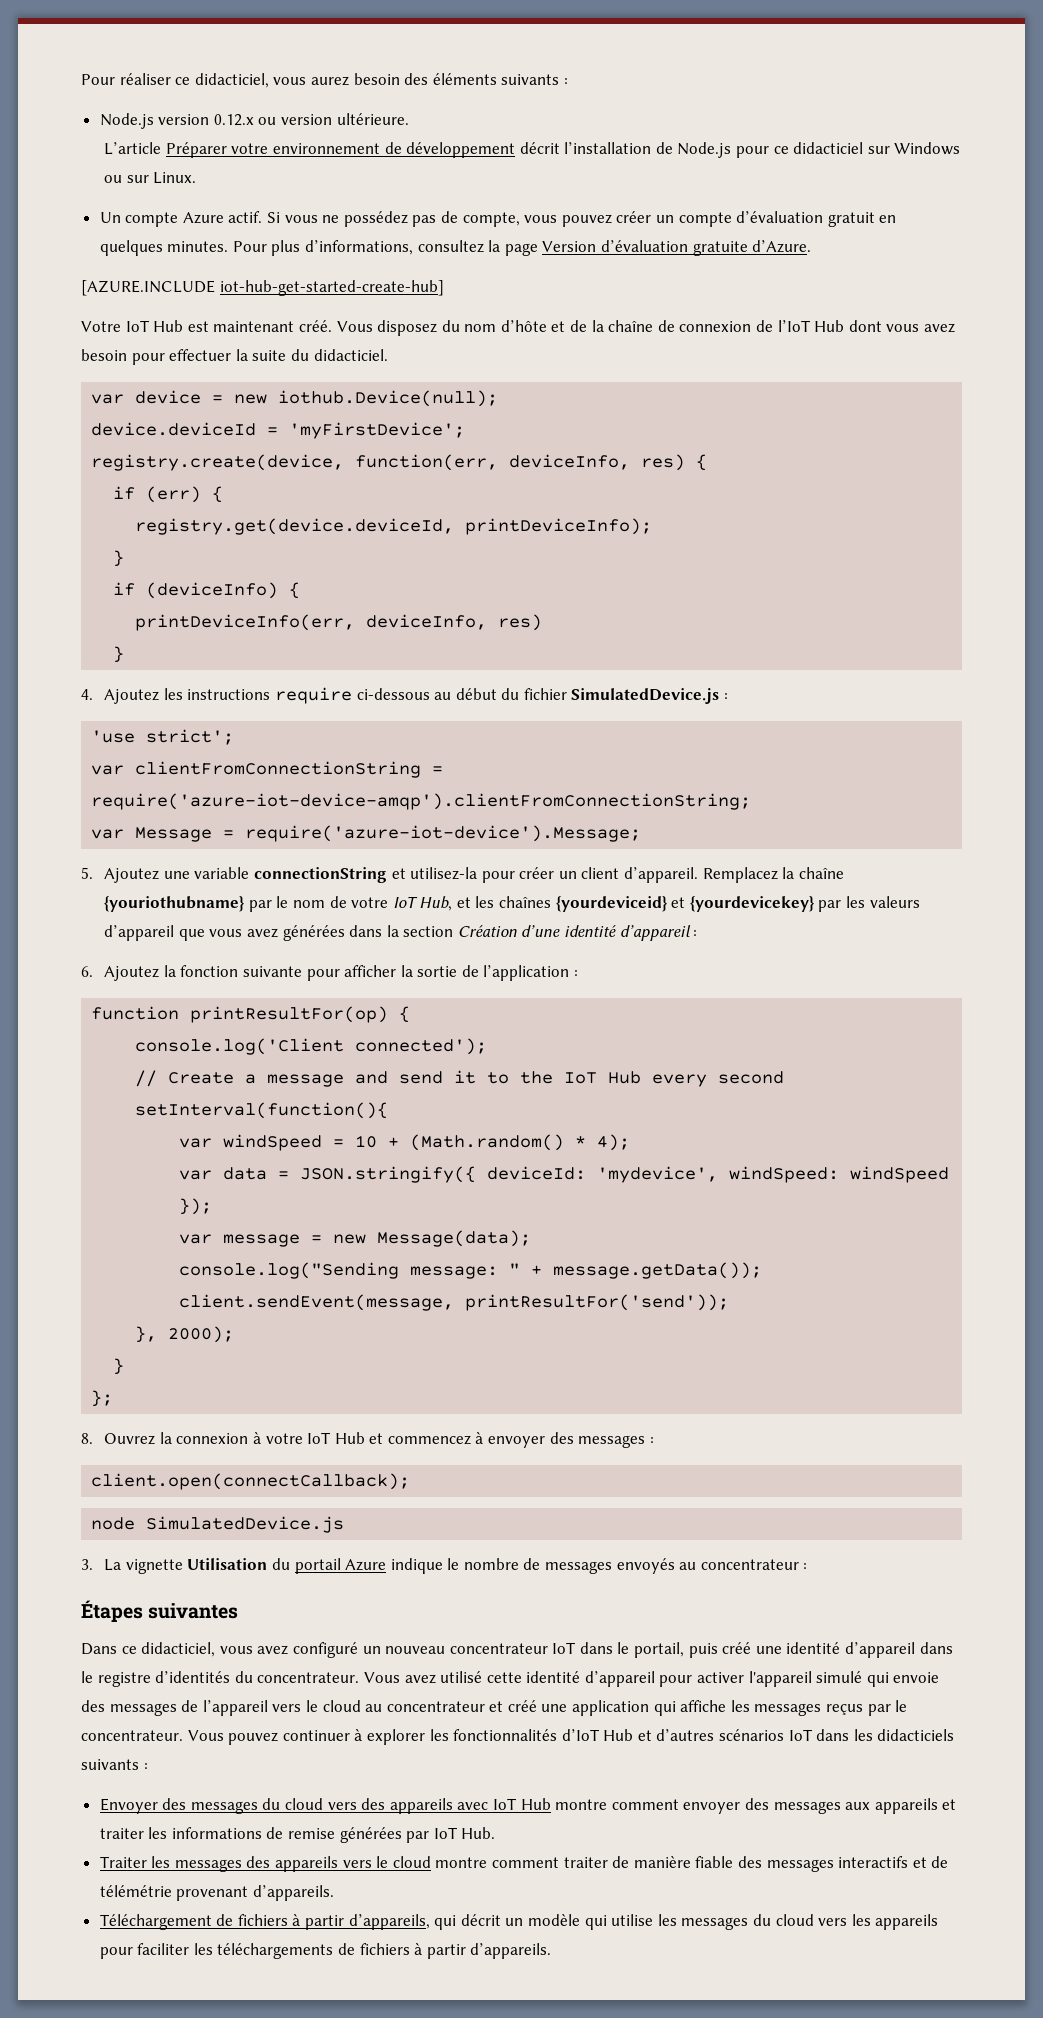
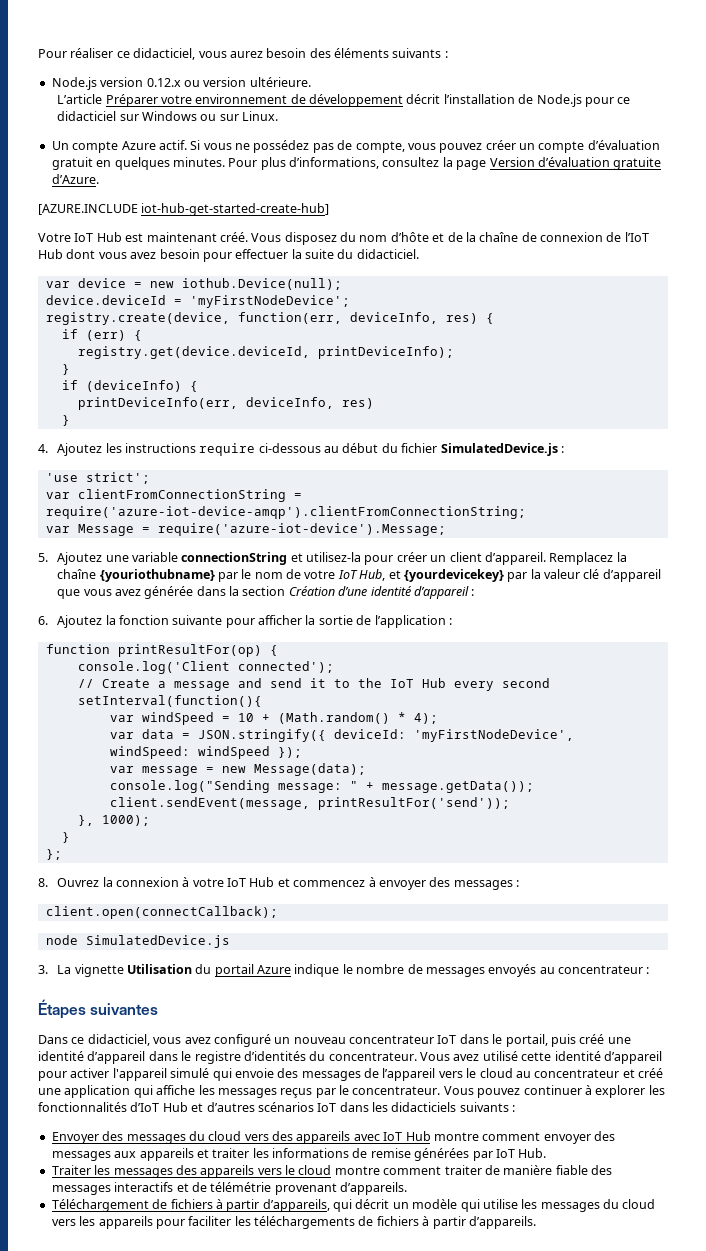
[289,422,466,439] 'myFirstDevice'; -> [189,295,350,308] 'myFirstNodeDevice';
[475,896,920,912] les chaînes {yourdeviceid} et {yourdevicekey} par les valeurs -> [403,569,600,582] {yourdevicekey} par la valeur clé
[282,925,345,941] générées -> [144,586,194,599] générée
[597,1166,719,1183] 'mydevice', -> [413,729,574,742] 'myFirstNodeDevice',
[168,1326,235,1343] 2000); -> [101,815,150,826] 1000);

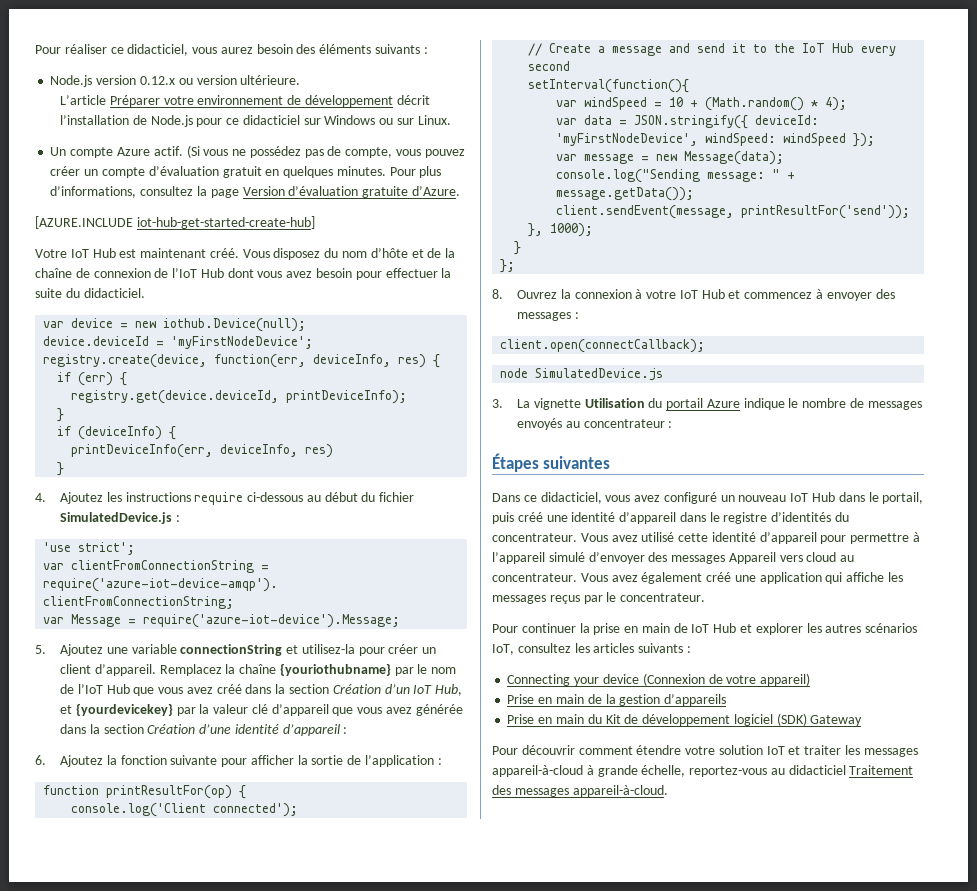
[190,140,201,150] Si -> [186,145,200,158] (Si
[304,570,336,579] votre -> [77,684,410,696] l’IoT Hub que vous avez créé dans la section Création d’un
[349,1035,457,1044] concentrateur IoT -> [790,492,836,502] IoT Hub
[70,1068,635,1081] activer l'appareil simulé qui envoie des messages de l’appareil vers le cloud au concentrateur et -> [850,532,921,544] [492,552,855,564] [492,572,703,584] permettre à l’appareil simulé d’envoyer des messages Appareil vers cloud au concentrateur. Vous avez également
[443,1085,665,1098] [38,1102,516,1112] [51,1131,615,1144] [51,1148,547,1161] [51,1165,612,1178] [51,1182,407,1195] [51,1199,656,1212] [51,1216,536,1229] Vous pouvez continuer à explorer les fonctionnalités d’IoT Hub et d’autres scénarios IoT dans les didacticiels suivants : // Envoyer des messages du cloud vers des appareils avec IoT Hub montre comment envoyer des messages aux appareils et traiter les informations de remise générées par IoT Hub. // Traiter les messages des appareils vers le cloud montre comment traiter de manière fiable des messages interactifs et de télémétrie provenant d’appareils. // Téléchargement de fichiers à partir d’appareils, qui décrit un modèle qui utilise les messages du cloud vers les appareils pour faciliter les téléchargements de fichiers à partir d’appareils. -> [492,623,918,635] [492,643,691,655] [507,673,811,686] [507,694,727,706] [507,713,863,726] [492,745,918,757] [492,765,914,777] [492,785,668,797] // Pour continuer la prise en main de IoT Hub et explorer les autres scénarios IoT, consultez les articles suivants : // Connecting your device (Connexion de votre appareil) // Prise en main de la gestion d’appareils // Prise en main du Kit de développement logiciel (SDK) Gateway // Pour découvrir comment étendre votre solution IoT et traiter les messages appareil-à-cloud à grande échelle, reportez-vous au didacticiel Traitement des messages appareil-à-cloud.

